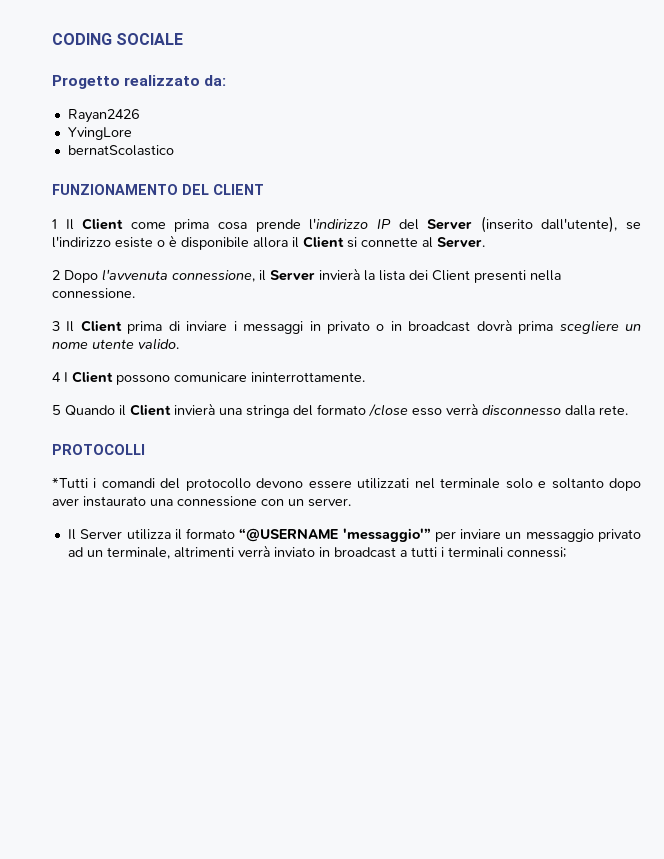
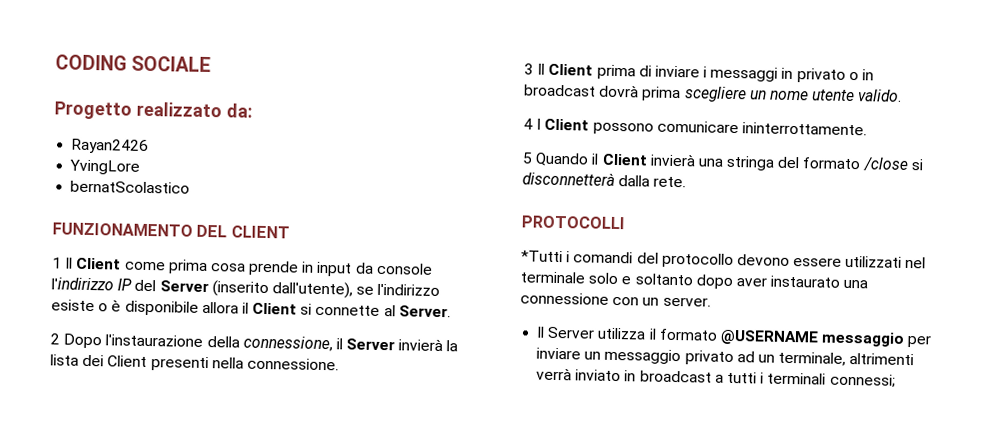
(301, 225) none -> [301,261,433,277] in input da console
[102,269,168,281] l'avvenuta -> [105,334,240,348] l'instaurazione della
[412,403,561,416] esso verrà disconnesso -> [910,159,924,171] [522,171,615,186] si disconnetterà
[239,528,431,542] “@USERNAME 'messaggio'” -> [719,329,906,347] @USERNAME messaggio

